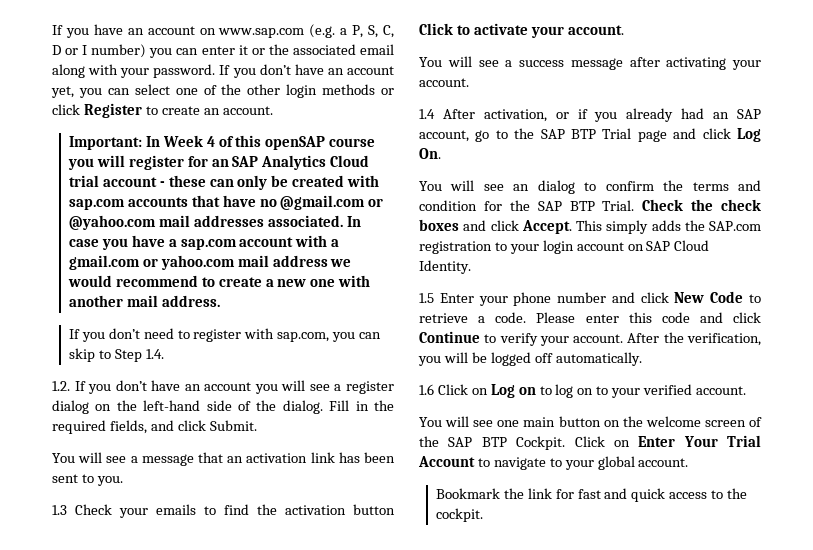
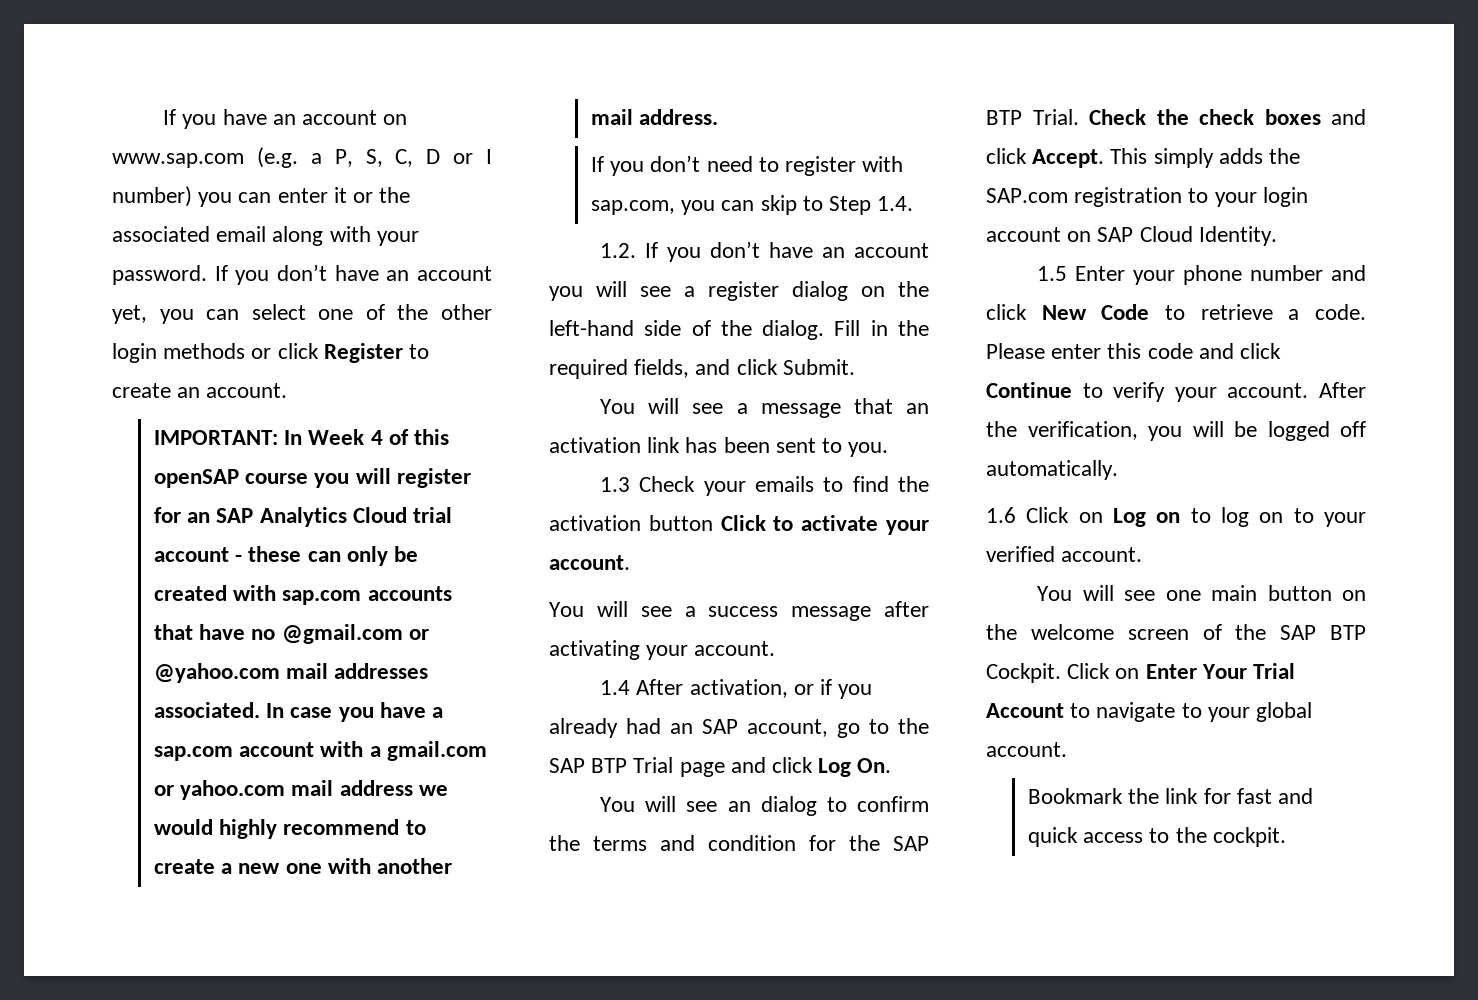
[68,136,142,150] Important: -> [154,430,279,445] IMPORTANT:
(112, 281) none -> [219,819,278,839] highly

